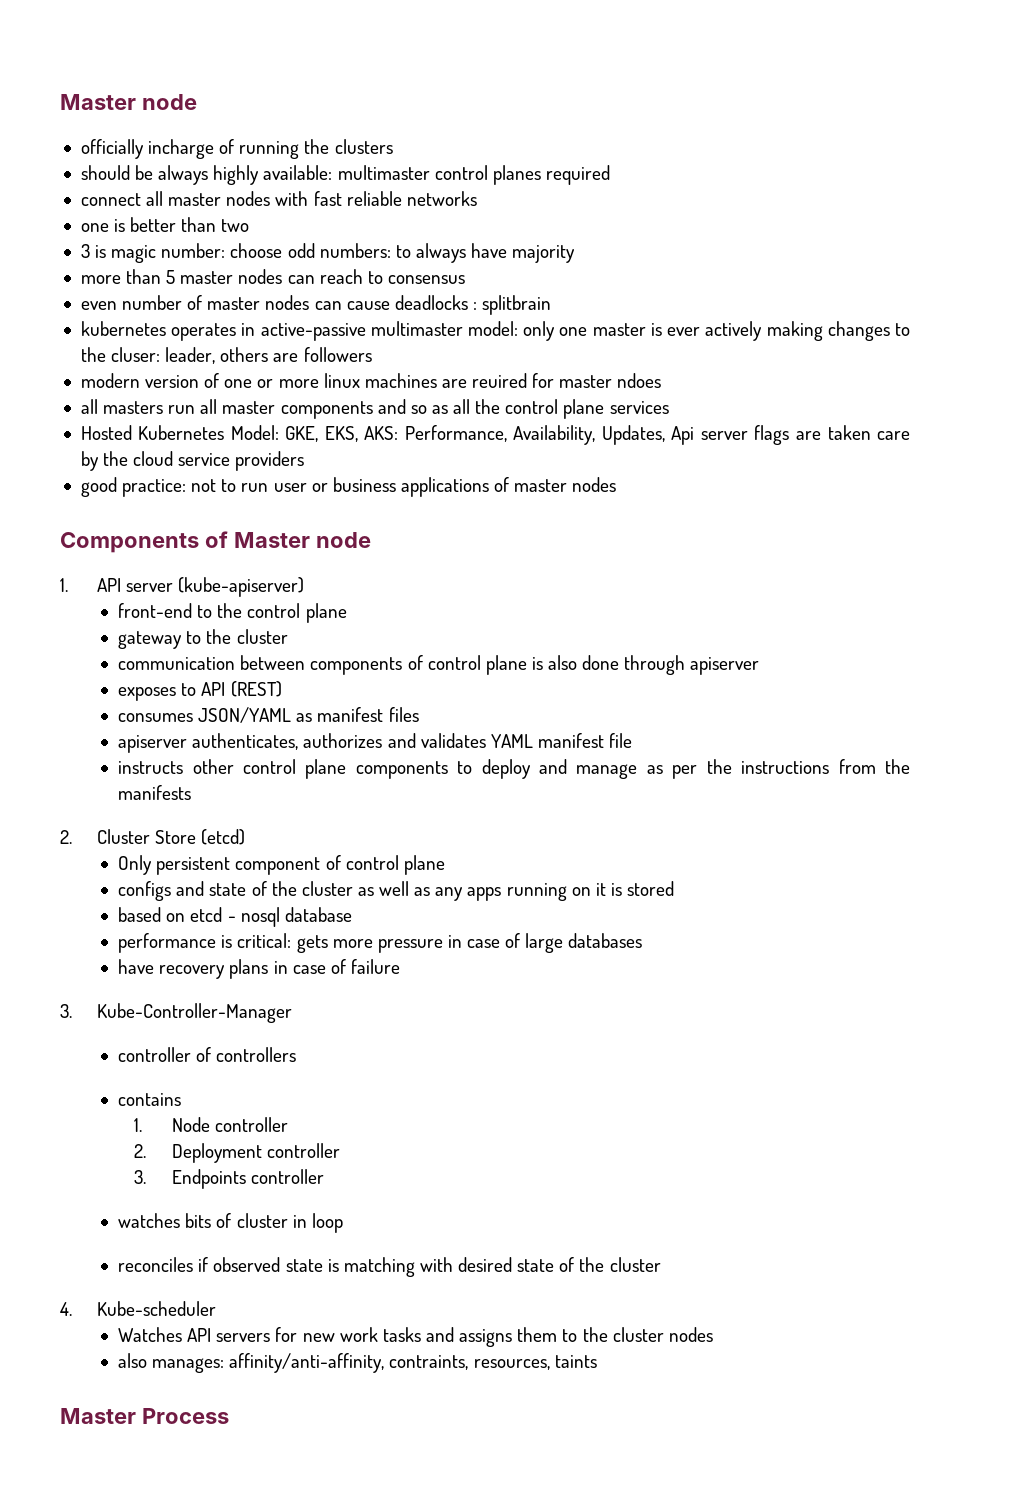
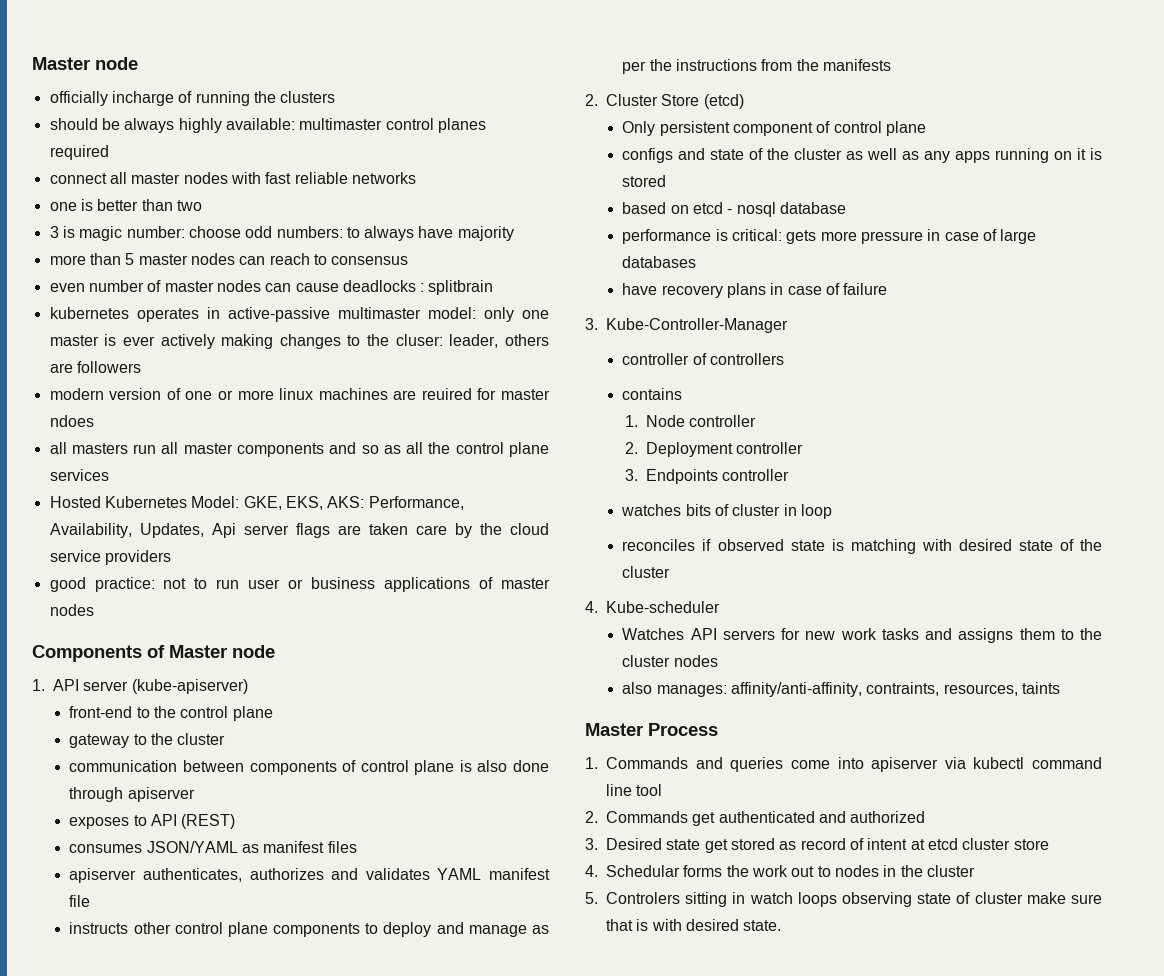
(229, 1416) none -> [585,757,1102,772] [606,784,663,796] [585,811,926,826] [585,838,1049,853] [585,865,975,877] [585,892,1102,907] [606,919,782,931] // 1. Commands and queries come into apiserver via kubectl command line tool // 2. Commands get authenticated and authorized // 3. Desired state get stored as record of intent at etcd cluster store // 4. Schedular forms the work out to nodes in the cluster // 5. Controlers sitting in watch loops observing state of cluster make sure that is with desired state.

